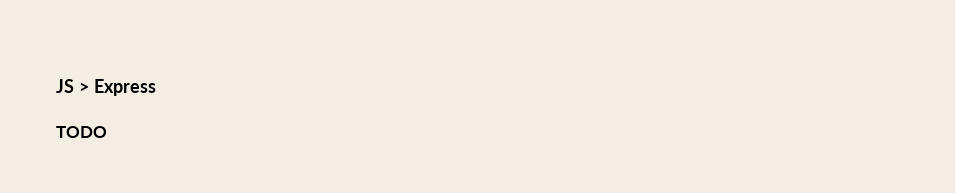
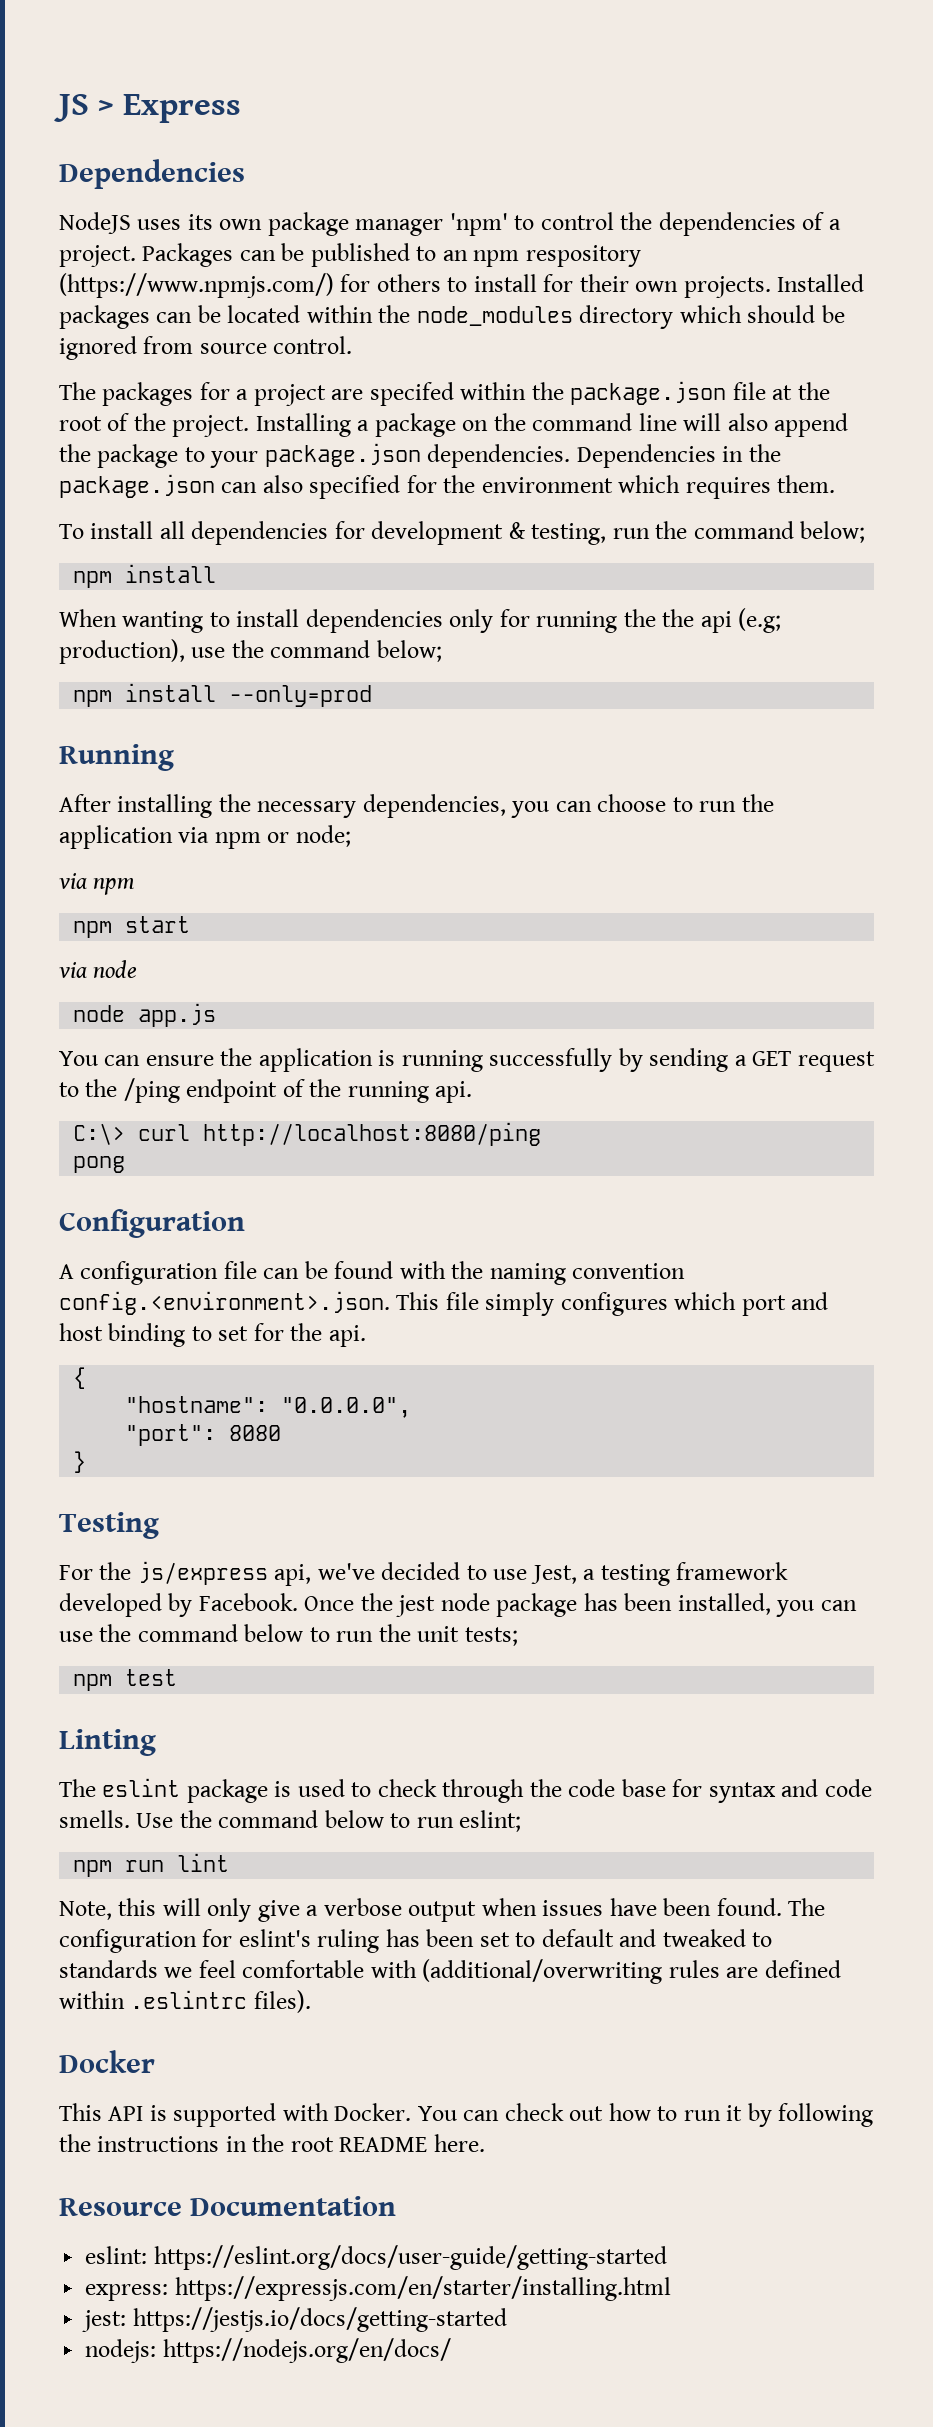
[56,126,107,138] TODO -> [59,159,245,189] [59,212,841,236] [59,243,641,267] [59,273,865,298] [59,305,845,329] [59,336,353,360] [59,381,830,406] [59,413,849,437] [59,443,781,468] [59,474,836,499] [59,521,866,545] [73,564,217,588] [59,608,782,633] [59,639,442,664] [73,683,373,707] [59,744,174,771] [59,794,774,818] [59,825,351,849] [59,873,136,895] [73,916,191,938] [59,960,138,978] [73,1003,217,1027] [59,1048,875,1072] [59,1078,473,1103] [73,1122,542,1146] [73,1156,126,1173] [59,1209,245,1238] [59,1261,686,1285] [59,1291,829,1316] [59,1323,366,1347] [73,1367,87,1389] [125,1396,412,1418] [125,1424,282,1446] [73,1451,87,1473] [59,1512,159,1539] [59,1561,789,1586] [59,1593,857,1617] [59,1624,518,1646] [73,1669,178,1691] [59,1729,156,1756] [59,1778,872,1803] [59,1810,522,1832] [73,1853,230,1877] [59,1898,826,1922] [59,1929,773,1953] [59,1959,841,1984] [59,1990,311,2013] [59,2050,155,2073] [59,2103,874,2127] [59,2134,485,2152] [59,2196,397,2216] [85,2245,667,2270] [85,2276,671,2301] [82,2307,507,2332] [85,2338,451,2363] Dependencies // NodeJS uses its own package manager 'npm' to control the dependencies of a project. Packages can be published to an npm respository (https://www.npmjs.com/) for others to install for their own projects. Installed packages can be located within the node_modules directory which should be ignored from source control. // The packages for a project are specifed within the package.json file at the root of the project. Installing a package on the command line will also append the package to your package.json dependencies. Dependencies in the package.json can also specified for the environment which requires them. // To install all dependencies for development & testing, run the command below; // npm install // When wanting to install dependencies only for running the the api (e.g; production), use the command below; // npm install --only=prod // Running // After installing the necessary dependencies, you can choose to run the application via npm or node; // via npm // npm start // via node // node app.js // You can ensure the application is running successfully by sending a GET request to the /ping endpoint of the running api. // C:\> curl http://localhost:8080/ping // pong // Configuration // A configuration file can be found with the naming convention config.<environment>.json. This file simply configures which port and host binding to set for the api. // { // "hostname": "0.0.0.0", // "port": 8080 // } // Testing // For the js/express api, we've decided to use Jest, a testing framework developed by Facebook. Once the jest node package has been installed, you can use the command below to run the unit tests; // npm test // Linting // The eslint package is used to check through the code base for syntax and code smells. Use the command below to run eslint; // npm run lint // Note, this will only give a verbose output when issues have been found. The configuration for eslint's ruling has been set to default and tweaked to standards we feel comfortable with (additional/overwriting rules are defined within .eslintrc files). // Docker // This API is supported with Docker. You can check out how to run it by following the instructions in the root README here. // Resource Documentation // eslint: https://eslint.org/docs/user-guide/getting-started // express: https://expressjs.com/en/starter/installing.html // jest: https://jestjs.io/docs/getting-started // nodejs: https://nodejs.org/en/docs/

